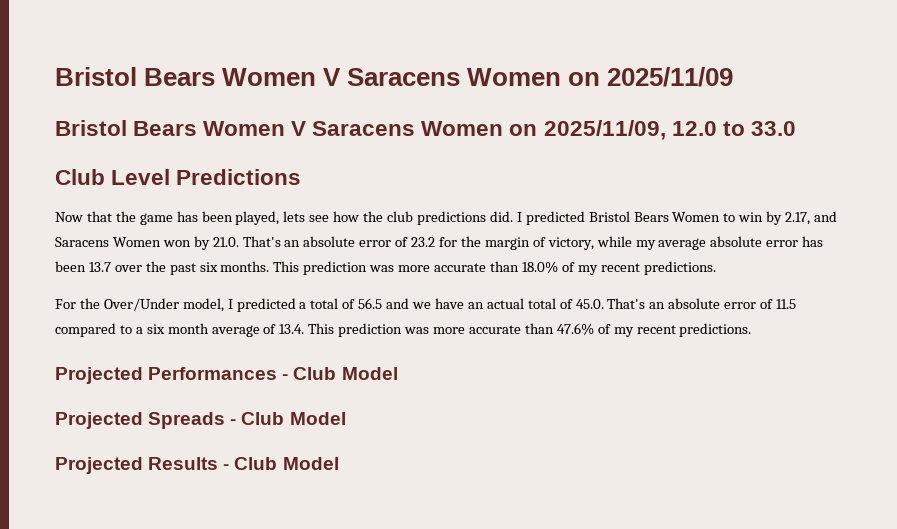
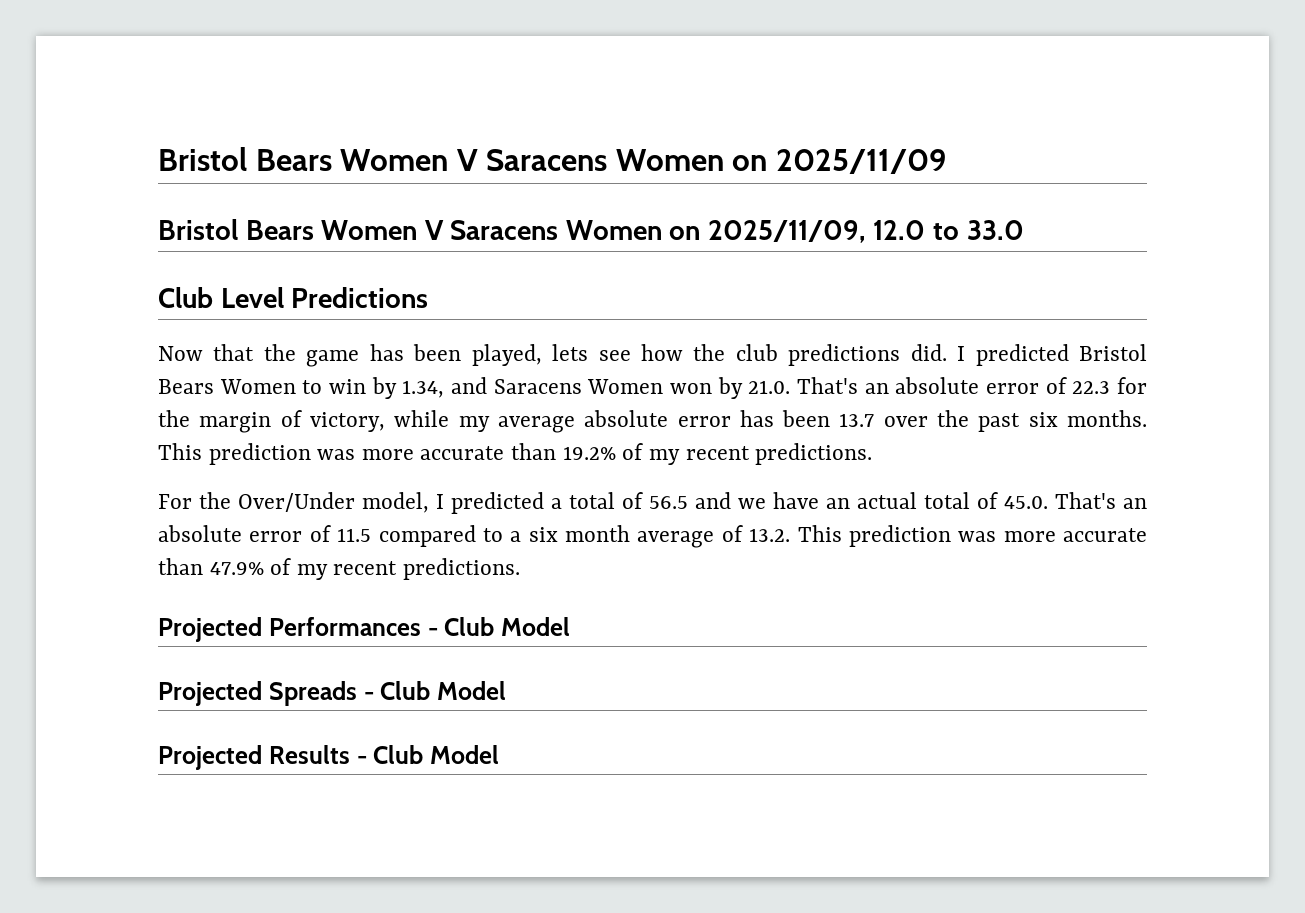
[785,212,811,225] 2.17, -> [402,380,445,398] 1.34,
[411,237,436,247] 23.2 -> [1072,381,1111,394] 22.3
[521,261,558,273] 18.0% -> [562,446,616,460] 19.2%
[279,323,594,337] 13.4. This prediction was more accurate than 47.6% -> [749,525,1147,547] [158,558,264,575] 13.2. This prediction was more accurate than 47.9%

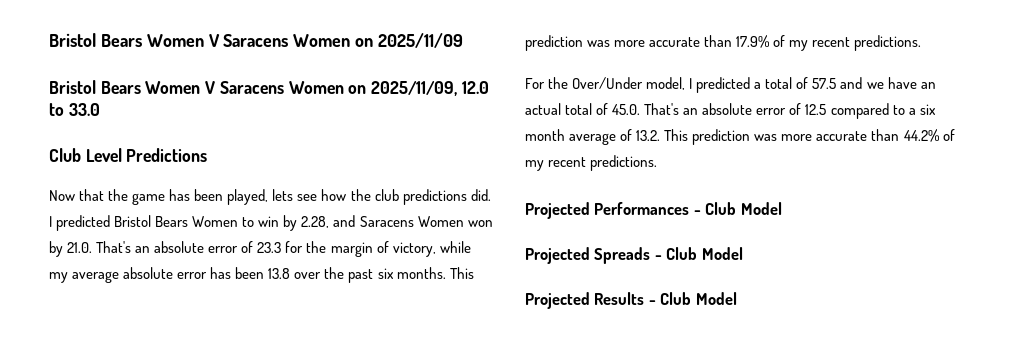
[402,380,445,398] 1.34, -> [301,216,330,228] 2.28,
[1072,381,1111,394] 22.3 -> [257,242,282,253] 23.3
[839,413,875,427] 13.7 -> [268,268,291,279] 13.8
[562,446,616,460] 19.2% -> [736,35,770,48] 17.9%
[649,496,688,509] 56.5 -> [812,78,837,89] 57.5
[337,528,372,542] 11.5 -> [805,104,827,115] 12.5
[209,562,264,575] 47.9% -> [903,129,939,142] 44.2%

